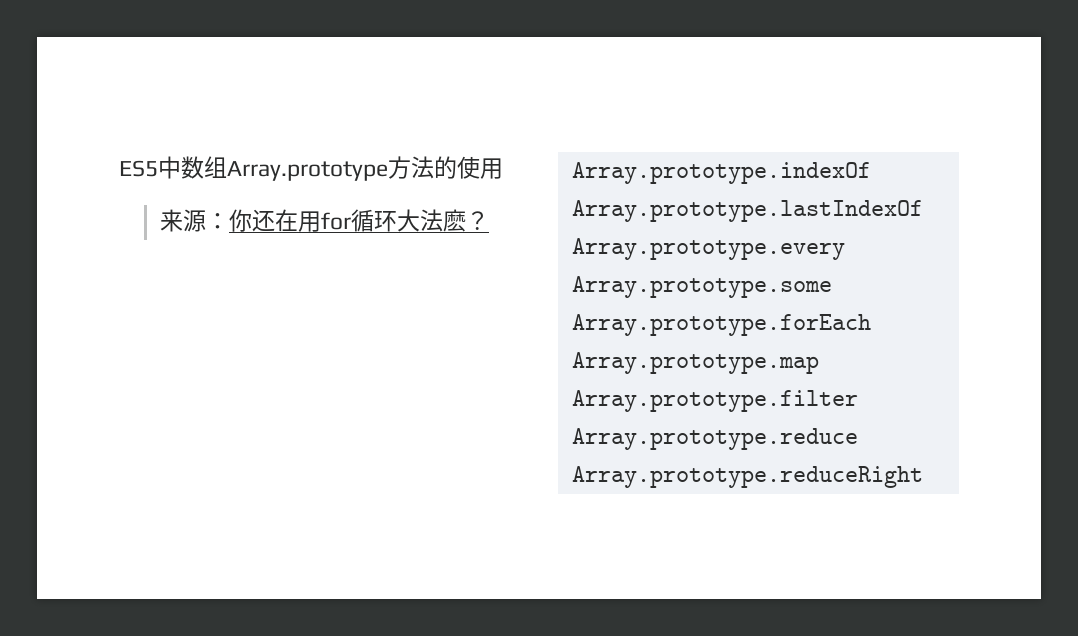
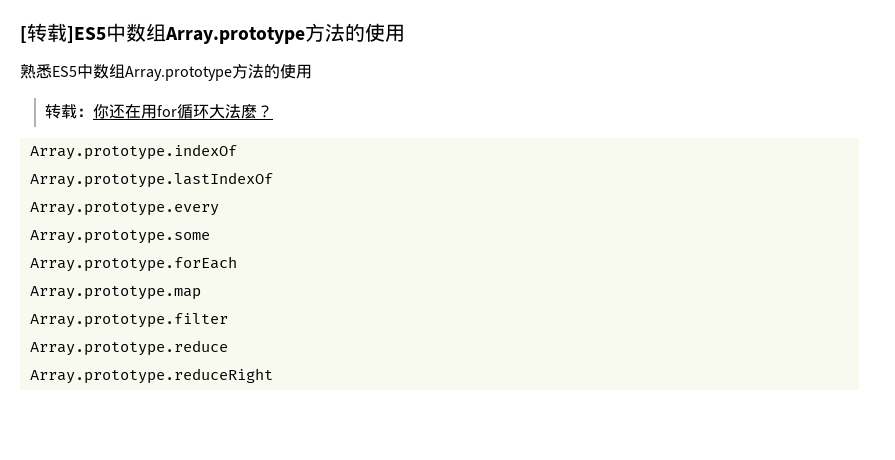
(119, 168) none -> [20,23,405,44] [20,63,52,79] [转载]ES5中数组Array.prototype方法的使用 // 熟悉
[159,209,206,232] 来源 -> [45,104,78,119] 转载

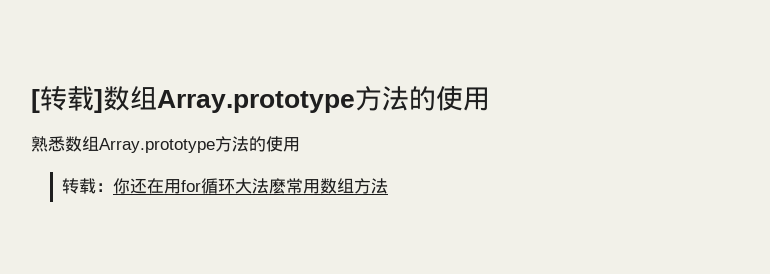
[67,23,126,43] ]ES5中 -> [94,89,103,113] ]
[52,64,93,79] ES5中 -> (65, 144) none
[257,105,274,118] [29,144,237,160] [29,172,273,188] [29,202,219,216] [29,230,210,244] [29,256,237,272] [29,286,201,300] [29,313,228,328] [29,340,228,356] [29,368,273,384] ？ // Array.prototype.indexOf // Array.prototype.lastIndexOf // Array.prototype.every // Array.prototype.some // Array.prototype.forEach // Array.prototype.map // Array.prototype.filter // Array.prototype.reduce // Array.prototype.reduceRight -> [286,178,389,194] 常用数组方法

